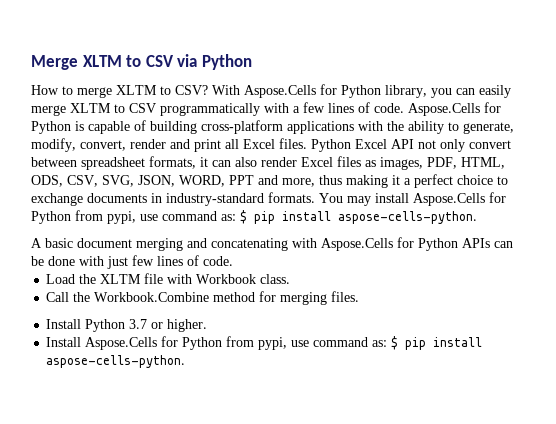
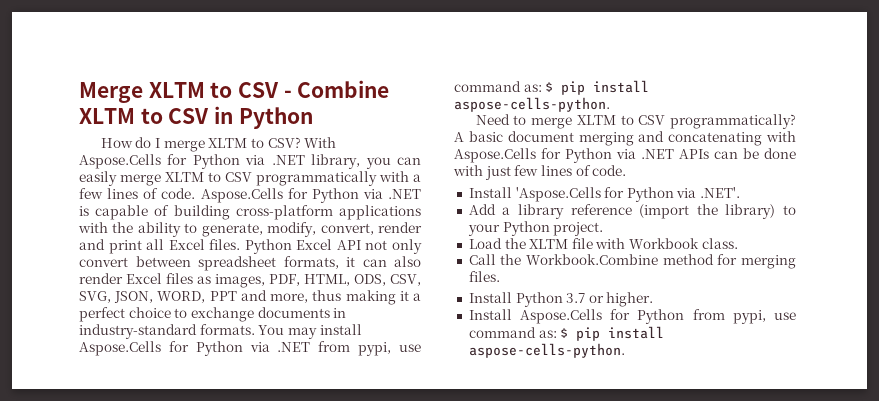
[177,54,198,67] via -> [283,80,390,98] [79,106,234,124] - Combine XLTM to CSV in
[62,86,73,95] to -> [135,137,160,148] do I
(381, 91) none -> [245,155,305,165] via .NET
(71, 127) none -> [362,189,421,199] via .NET
(71, 217) none -> [249,342,311,352] via .NET
(477, 217) none -> [475,114,796,129] Need to merge XLTM to CSV programmatically?
(458, 244) none -> [616,149,674,159] via .NET
(233, 261) none -> [468,187,741,202] [468,204,796,219] [467,221,604,236] // Install 'Aspose.Cells for Python via .NET'. // Add a library reference (import the library) to your Python project.

